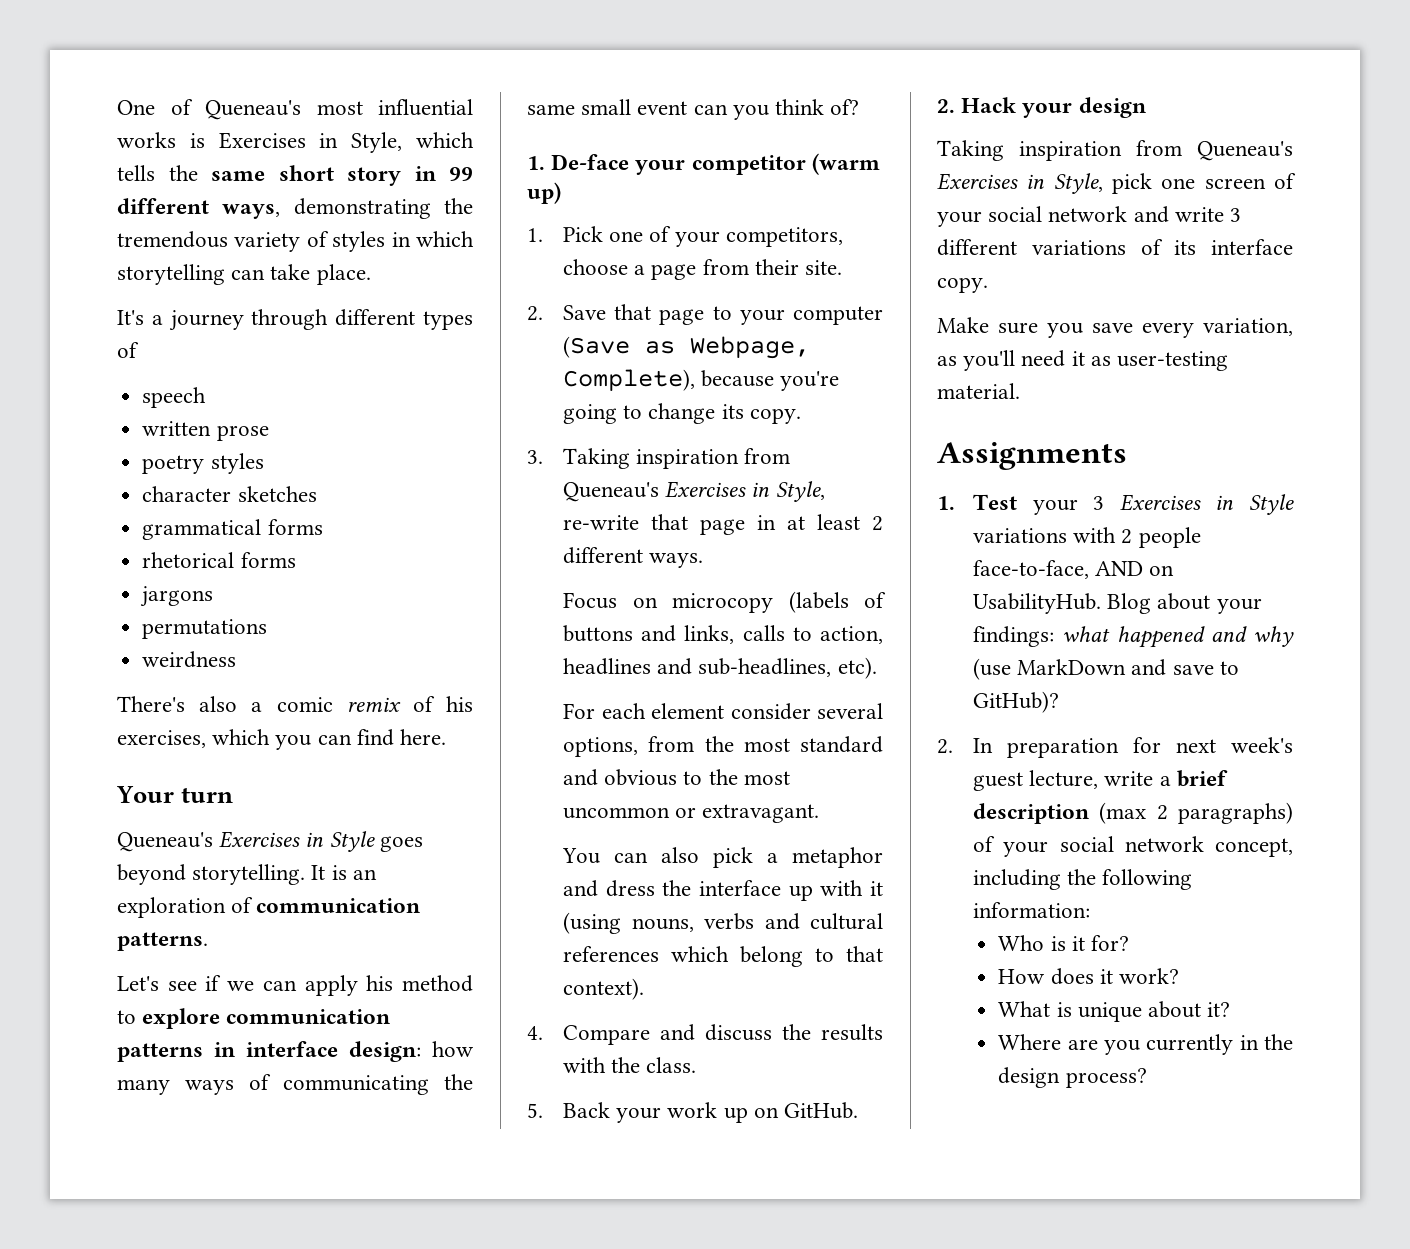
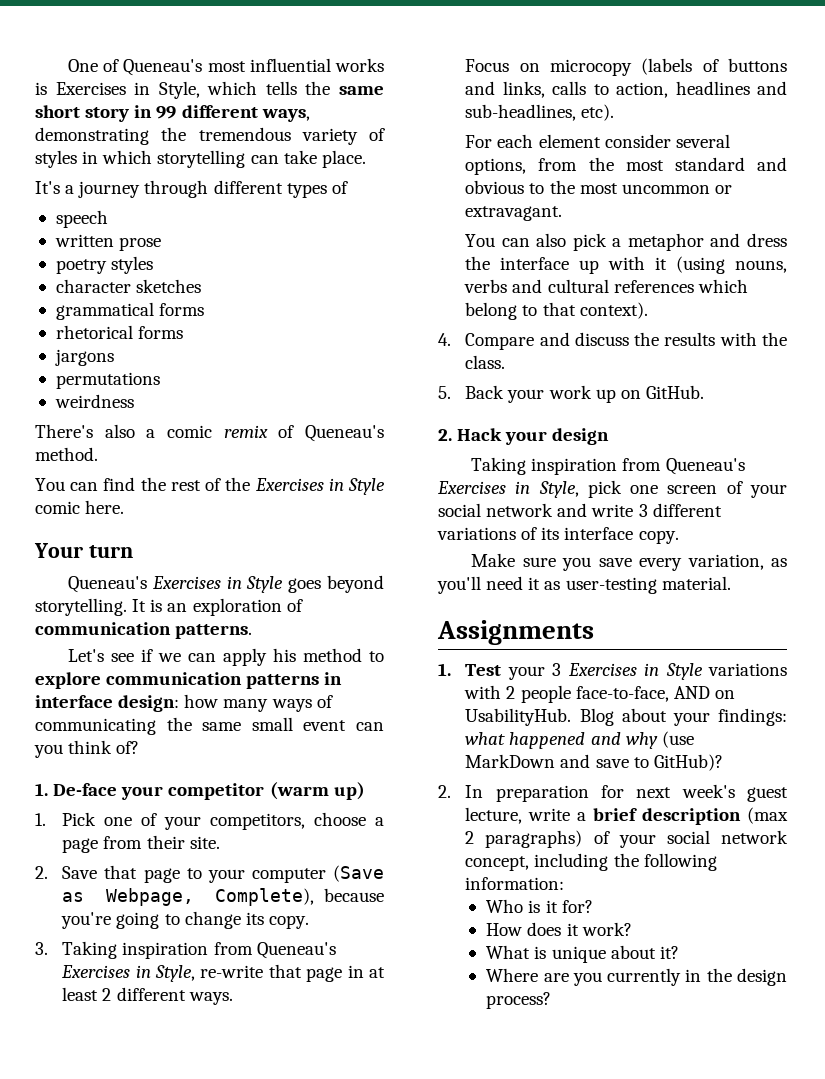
[446,696,473,712] [117,729,394,750] his exercises, which you can find -> [304,425,384,442] [35,447,98,461] [35,477,385,495] [35,501,80,514] Queneau's method. // You can find the rest of the Exercises in Style comic

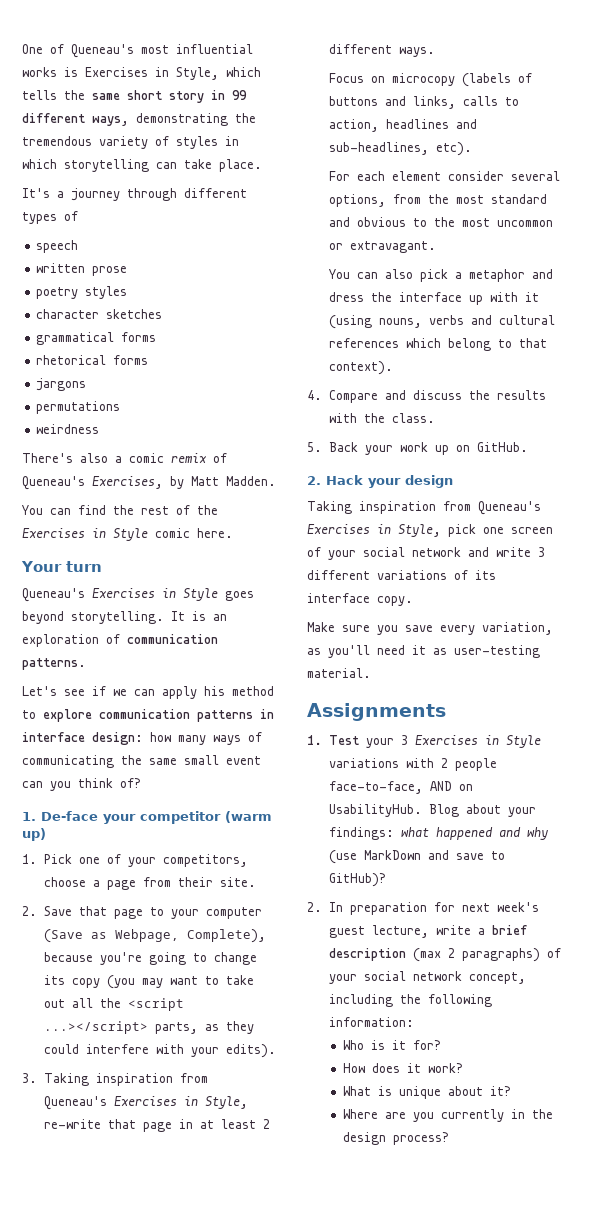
[35,447,98,461] method. -> [92,476,276,489] Exercises, by Matt Madden.
[268,915,309,929] copy. -> [71,975,254,989] [43,998,184,1011] [43,1021,254,1034] [43,1044,276,1058] copy (you may want to take out all the <script ...></script> parts, as they could interfere with your edits).

